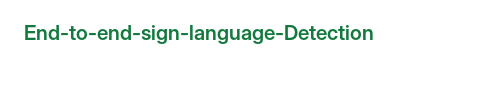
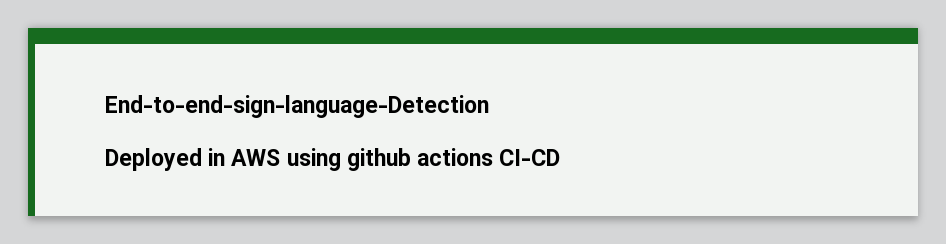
(374, 34) none -> [105,148,561,171] // Deployed in AWS using github actions CI-CD

